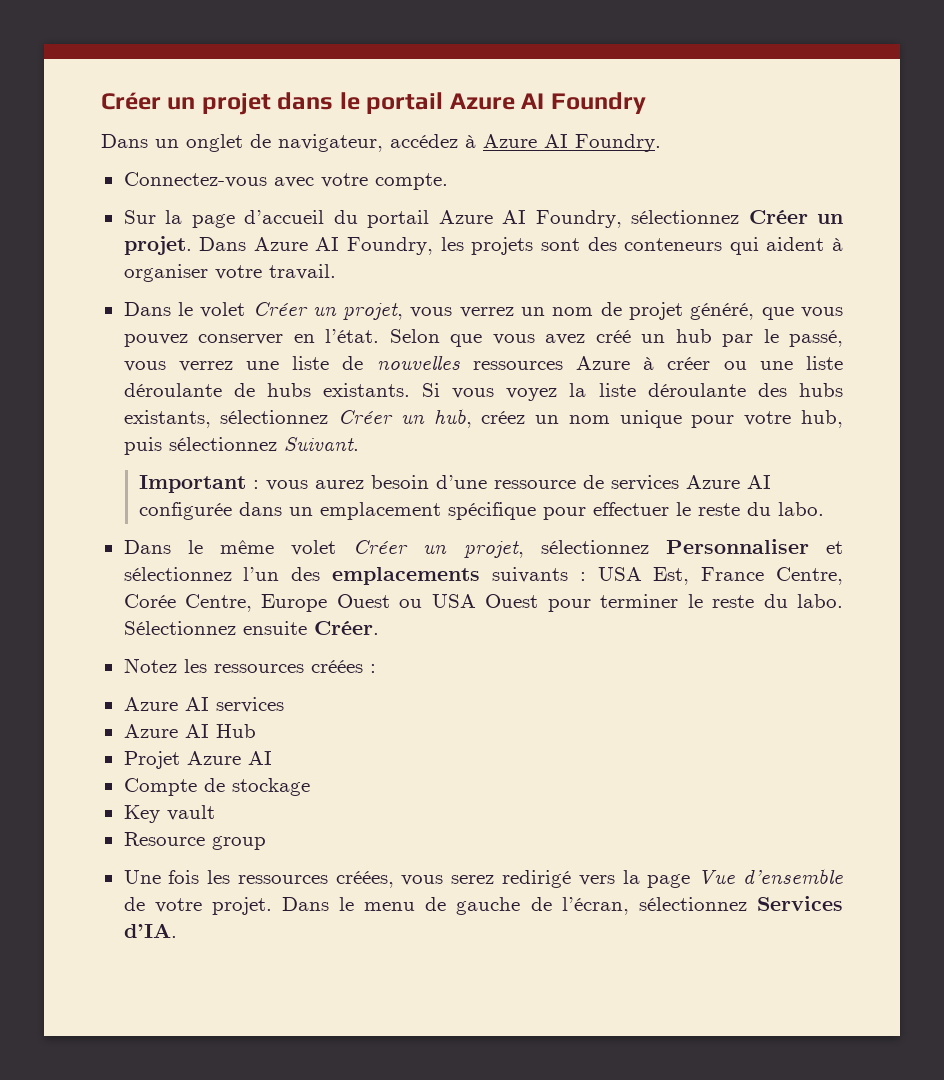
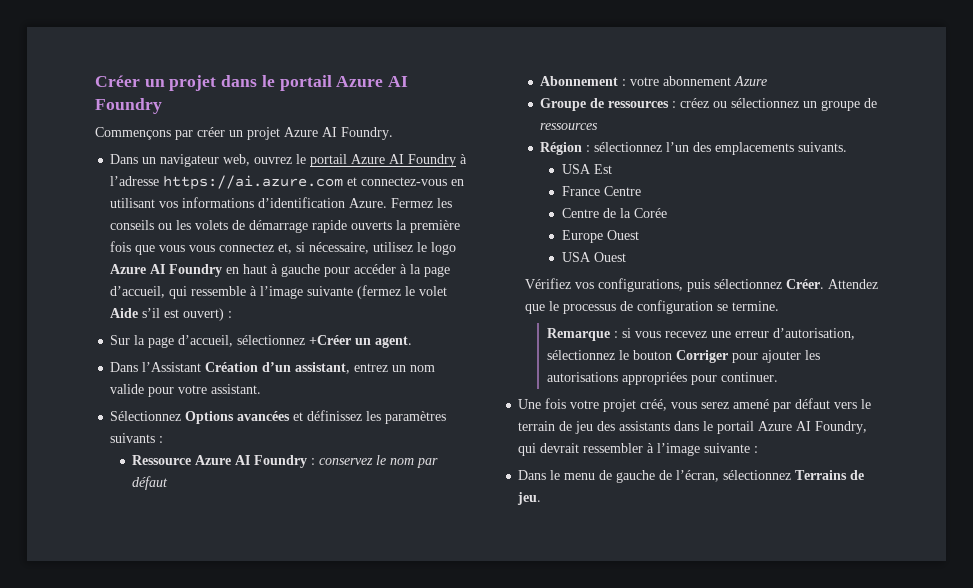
[101,134,661,152] [123,172,448,190] [123,210,843,228] [123,236,844,255] [123,264,336,282] [123,302,843,320] [123,329,844,347] [123,355,843,372] [123,383,843,401] [123,408,843,428] [123,437,359,455] [139,475,772,493] [139,502,825,520] [123,539,843,558] [123,567,843,585] [123,594,843,612] [123,621,379,635] [123,658,376,673] [123,697,284,713] [123,724,256,738] [123,751,272,769] [123,778,310,796] [123,805,215,823] [123,832,266,850] [123,868,844,888] [123,897,272,915] Dans un onglet de navigateur, accédez à Azure AI Foundry. // Connectez-vous avec votre compte. // Sur la page d’accueil du portail Azure AI Foundry, sélectionnez Créer un projet. Dans Azure AI Foundry, les projets sont des conteneurs qui aident à organiser votre travail. // Dans le volet Créer un projet, vous verrez un nom de projet généré, que vous pouvez conserver en l’état. Selon que vous avez créé un hub par le passé, vous verrez une liste de nouvelles ressources Azure à créer ou une liste déroulante de hubs existants. Si vous voyez la liste déroulante des hubs existants, sélectionnez Créer un hub, créez un nom unique pour votre hub, puis sélectionnez Suivant. // Important : vous aurez besoin d’une ressource de services Azure AI configurée dans un emplacement spécifique pour effectuer le reste du labo. // Dans le même volet Créer un projet, sélectionnez Personnaliser et sélectionnez l’un des emplacements suivants : USA Est, France Centre, Corée Centre, Europe Ouest ou USA Ouest pour terminer le reste du labo. Sélectionnez ensuite Créer. // Notez les ressources créées : // Azure AI services // Azure AI Hub // Projet Azure AI // Compte de stockage // Key vault // Resource group // Une fois les ressources créées, vous serez redirigé vers la page Vue d’ensemble de votre projet. -> [95,127,393,140] [110,154,468,167] [110,175,465,190] [110,197,453,208] [110,220,461,233] [110,241,457,255] [110,264,451,277] [110,285,448,299] [110,308,233,321] [110,335,413,348] [110,362,436,374] [110,384,262,397] [110,410,447,424] [110,433,164,443] [132,455,439,468] [132,476,169,490] [540,76,768,86] [540,98,878,111] [540,123,599,130] [540,142,848,155] [562,164,613,174] [562,186,642,196] [562,208,668,218] [562,230,640,243] [562,252,627,262] [524,278,878,292] [524,300,779,314] [546,328,855,341] [546,350,820,363] [546,372,778,385] [518,398,872,412] [518,421,868,434] [518,443,759,456] Commençons par créer un projet Azure AI Foundry. // Dans un navigateur web, ouvrez le portail Azure AI Foundry à l’adresse https://ai.azure.com et connectez-vous en utilisant vos informations d’identification Azure. Fermez les conseils ou les volets de démarrage rapide ouverts la première fois que vous vous connectez et, si nécessaire, utilisez le logo Azure AI Foundry en haut à gauche pour accéder à la page d’accueil, qui ressemble à l’image suivante (fermez le volet Aide s’il est ouvert) : // Sur la page d’accueil, sélectionnez +Créer un agent. // Dans l’Assistant Création d’un assistant, entrez un nom valide pour votre assistant. // Sélectionnez Options avancées et définissez les paramètres suivants : // Ressource Azure AI Foundry : conservez le nom par défaut // Abonnement : votre abonnement Azure // Groupe de ressources : créez ou sélectionnez un groupe de ressources // Région : sélectionnez l’un des emplacements suivants. // USA Est // France Centre // Centre de la Corée // Europe Ouest // USA Ouest // Vérifiez vos configurations, puis sélectionnez Créer. Attendez que le processus de configuration se termine. // Remarque : si vous recevez une erreur d’autorisation, sélectionnez le bouton Corriger pour ajouter les autorisations appropriées pour continuer. // Une fois votre projet créé, vous serez amené par défaut vers le terrain de jeu des assistants dans le portail Azure AI Foundry, qui devrait ressembler à l’image suivante : //
[757,896,843,911] [123,923,177,938] Services d’IA. -> [795,470,865,480] [517,492,542,505] Terrains de jeu.

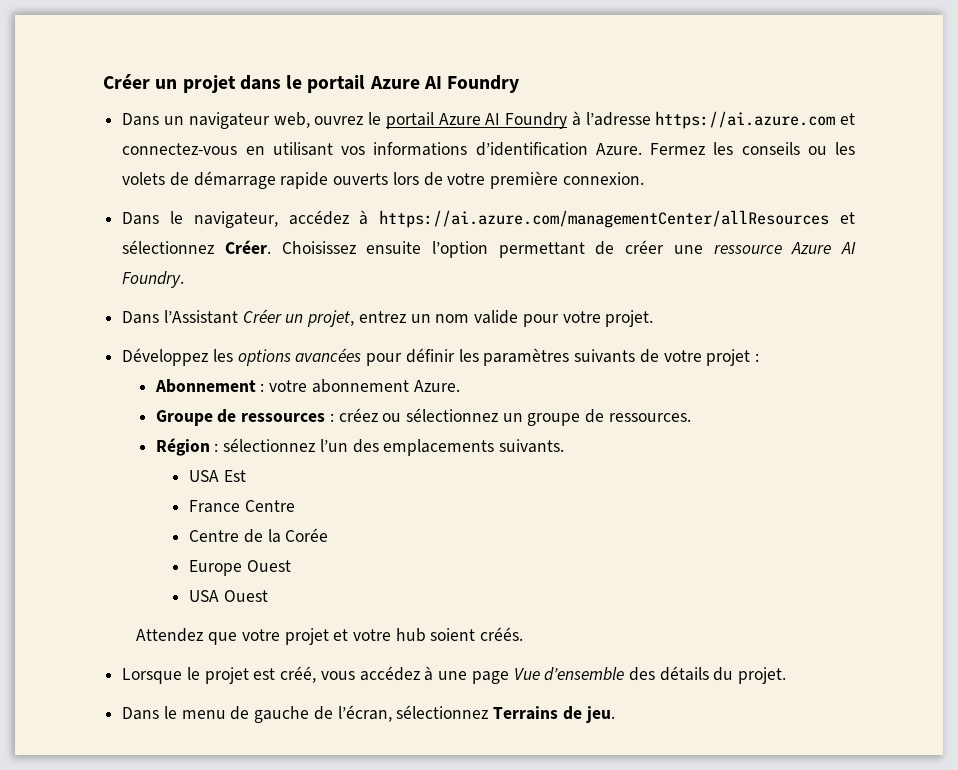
[95,127,393,140] // Commençons par créer un projet Azure AI Foundry. -> (520, 84) none
[396,220,461,233] [110,241,457,255] [110,264,451,277] [110,285,448,299] [110,308,233,321] [110,335,413,348] la première fois que vous vous connectez et, si nécessaire, utilisez le logo Azure AI Foundry en haut à gauche pour accéder à la page d’accueil, qui ressemble à l’image suivante (fermez le volet Aide s’il est ouvert) : // Sur la page d’accueil, sélectionnez +Créer un agent. -> [392,171,644,189] [122,210,855,228] [122,240,857,258] [122,271,185,288] lors de votre première connexion. // Dans le navigateur, accédez à https://ai.azure.com/managementCenter/allResources et sélectionnez Créer. Choisissez ensuite l’option permettant de créer une ressource Azure AI Foundry.
[205,362,351,374] Création d’un assistant, -> [242,309,355,327] Créer un projet,
[211,384,262,394] [110,410,447,424] [110,433,164,443] [132,455,439,468] [132,476,169,490] assistant. // Sélectionnez Options avancées et définissez les paramètres suivants : // Ressource Azure AI Foundry : conservez le nom par défaut -> [605,310,654,327] [122,348,759,366] projet. // Développez les options avancées pour définir les paramètres suivants de votre projet :
[734,76,768,86] Azure -> [413,380,460,392] Azure.
[540,123,599,130] ressources -> [608,413,691,422] ressources.
[524,278,878,292] [524,300,779,314] [546,328,855,341] [546,350,820,363] [546,372,778,385] [518,398,872,412] [518,421,868,434] [518,443,759,456] Vérifiez vos configurations, puis sélectionnez Créer. Attendez que le processus de configuration se termine. // Remarque : si vous recevez une erreur d’autorisation, sélectionnez le bouton Corriger pour ajouter les autorisations appropriées pour continuer. // Une fois votre projet créé, vous serez amené par défaut vers le terrain de jeu des assistants dans le portail Azure AI Foundry, qui devrait ressembler à l’image suivante : -> [136,627,524,645] [122,666,787,684] Attendez que votre projet et votre hub soient créés. // Lorsque le projet est créé, vous accédez à une page Vue d’ensemble des détails du projet.

